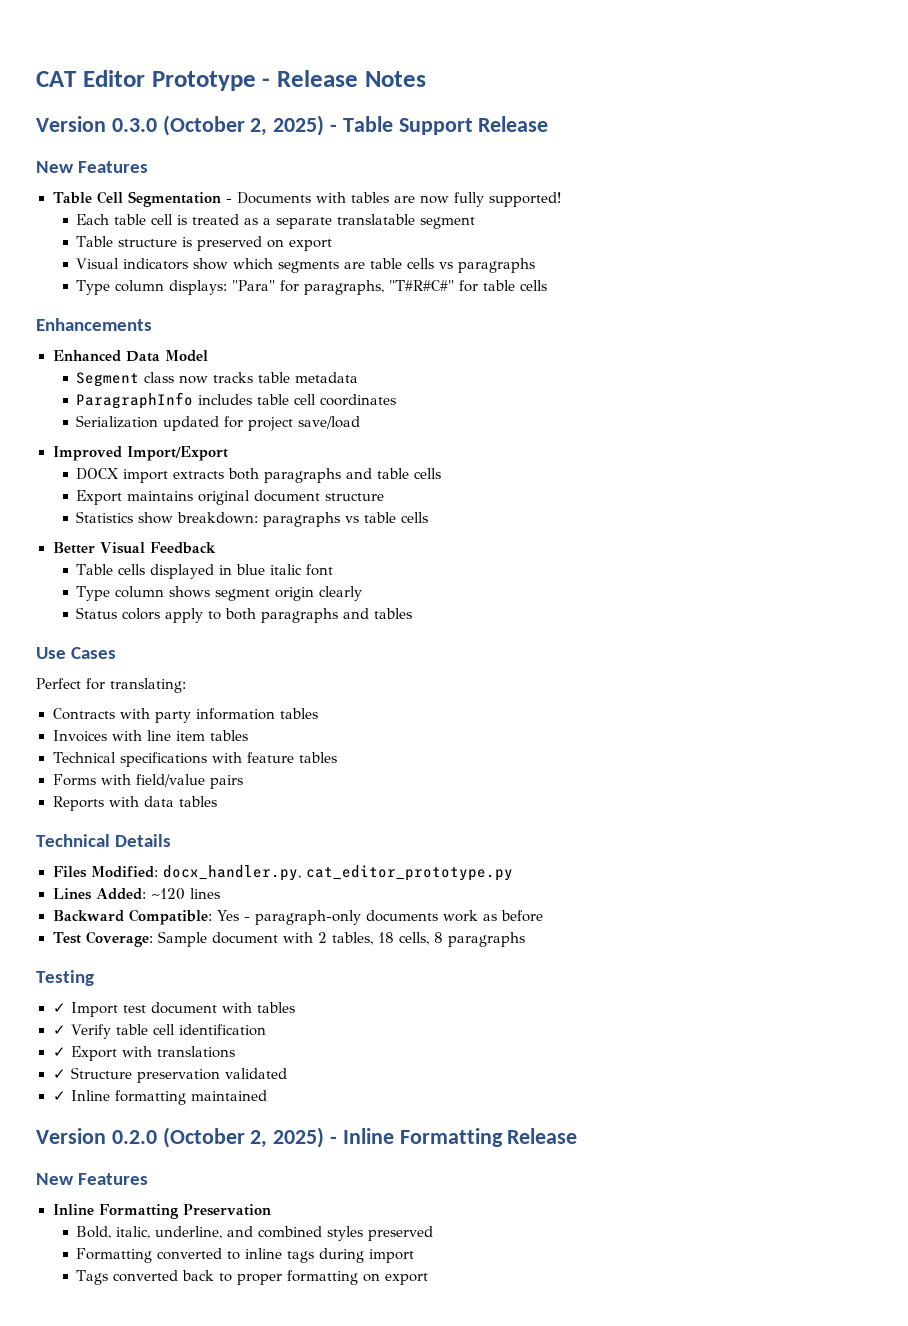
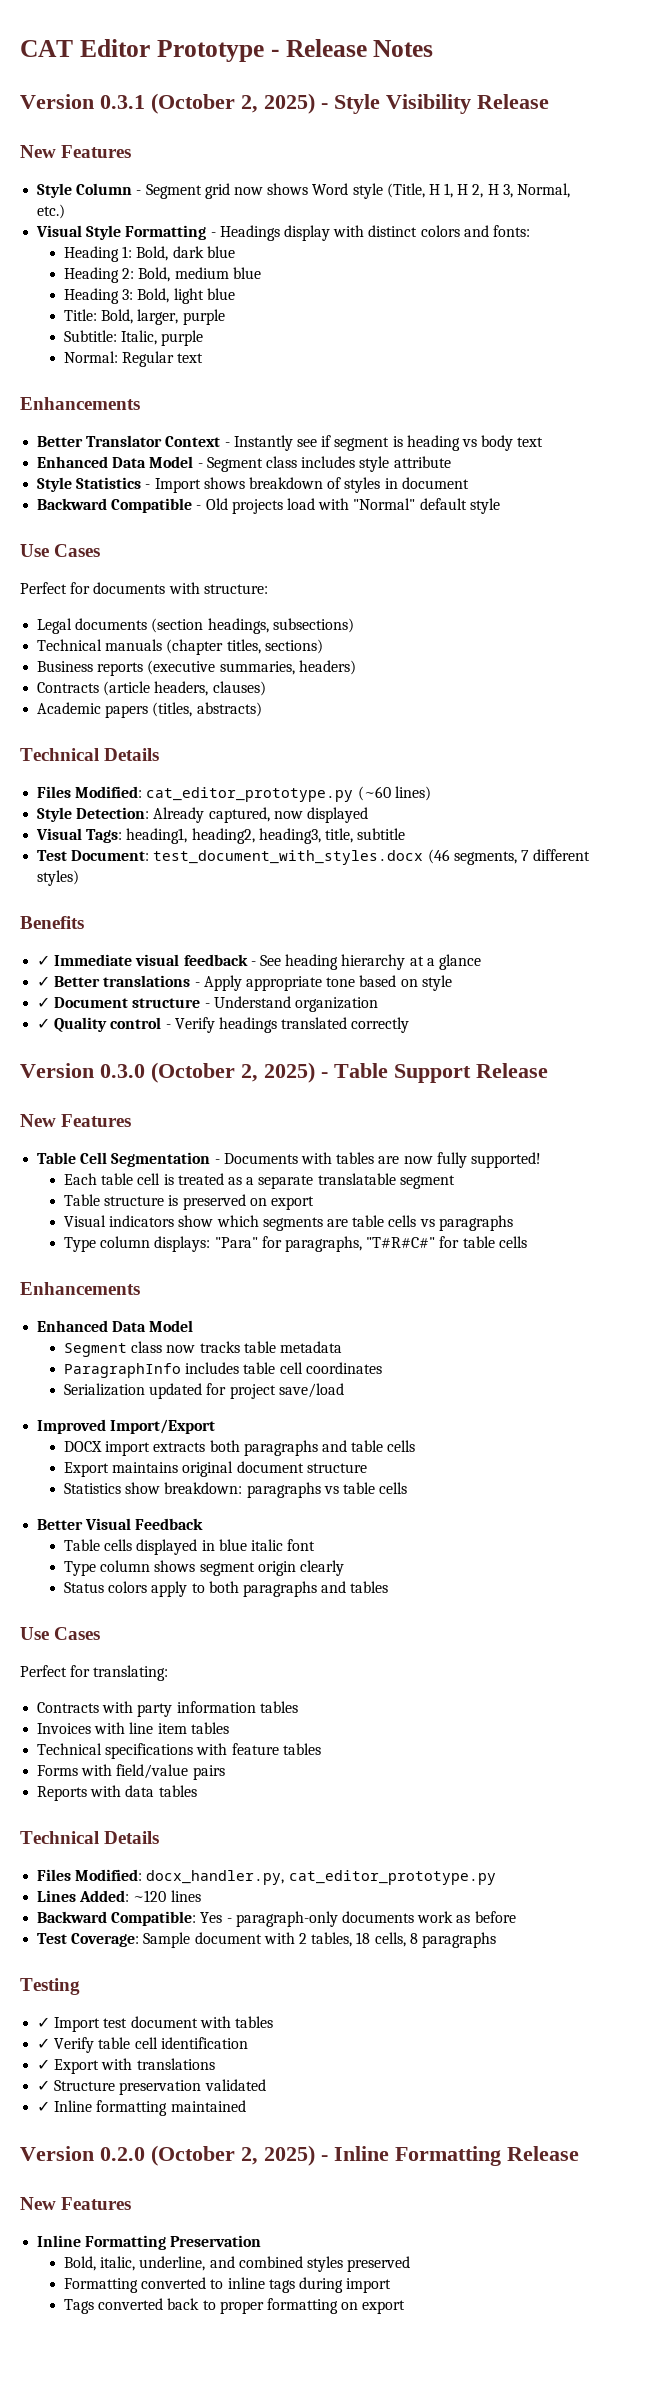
(426, 79) none -> [20,93,549,114] [20,145,132,158] [37,183,571,199] [37,204,66,219] [36,225,530,241] [64,246,235,262] [64,267,261,283] [64,288,235,304] [64,309,225,325] [64,330,204,346] [64,351,204,367] [20,397,140,410] [37,435,544,451] [37,456,451,472] [37,477,469,493] [37,498,500,514] [20,544,101,557] [20,582,268,594] [37,618,354,634] [37,639,323,655] [37,660,356,676] [37,681,266,696] [37,702,262,718] [20,748,160,761] [37,786,431,802] [37,807,368,823] [36,828,406,844] [37,849,591,865] [37,870,80,886] [20,916,84,929] [37,954,481,970] [37,975,452,991] [37,996,378,1012] [37,1017,410,1033] // Version 0.3.1 (October 2, 2025) - Style Visibility Release // New Features // Style Column - Segment grid now shows Word style (Title, H 1, H 2, H 3, Normal, etc.) // Visual Style Formatting - Headings display with distinct colors and fonts: // Heading 1: Bold, dark blue // Heading 2: Bold, medium blue // Heading 3: Bold, light blue // Title: Bold, larger, purple // Subtitle: Italic, purple // Normal: Regular text // Enhancements // Better Translator Context - Instantly see if segment is heading vs body text // Enhanced Data Model - Segment class includes style attribute // Style Statistics - Import shows breakdown of styles in document // Backward Compatible - Old projects load with "Normal" default style // Use Cases // Perfect for documents with structure: // Legal documents (section headings, subsections) // Technical manuals (chapter titles, sections) // Business reports (executive summaries, headers) // Contracts (article headers, clauses) // Academic papers (titles, abstracts) // Technical Details // Files Modified: cat_editor_prototype.py (~60 lines) // Style Detection: Already captured, now displayed // Visual Tags: heading1, heading2, heading3, title, subtitle // Test Document: test_document_with_styles.docx (46 segments, 7 different styles) // Benefits // ✓ Immediate visual feedback - See heading hierarchy at a glance // ✓ Better translations - Apply appropriate tone based on style // ✓ Document structure - Understand organization // ✓ Quality control - Verify headings translated correctly

